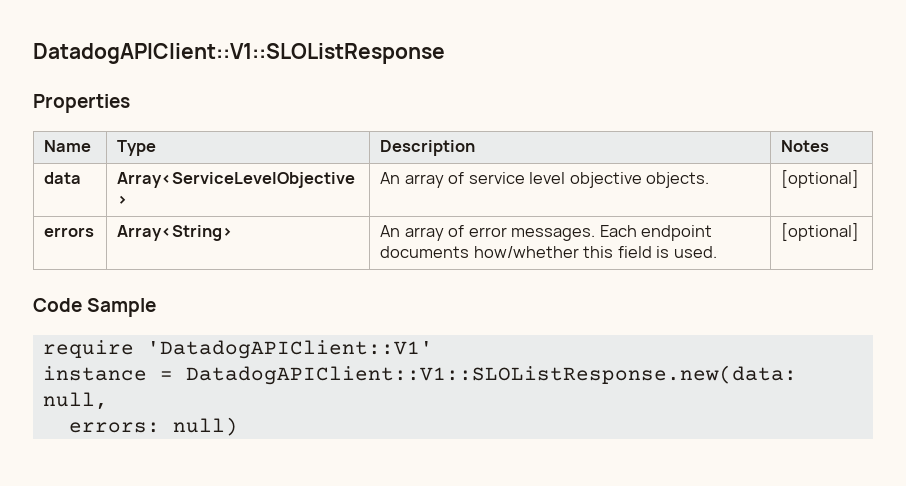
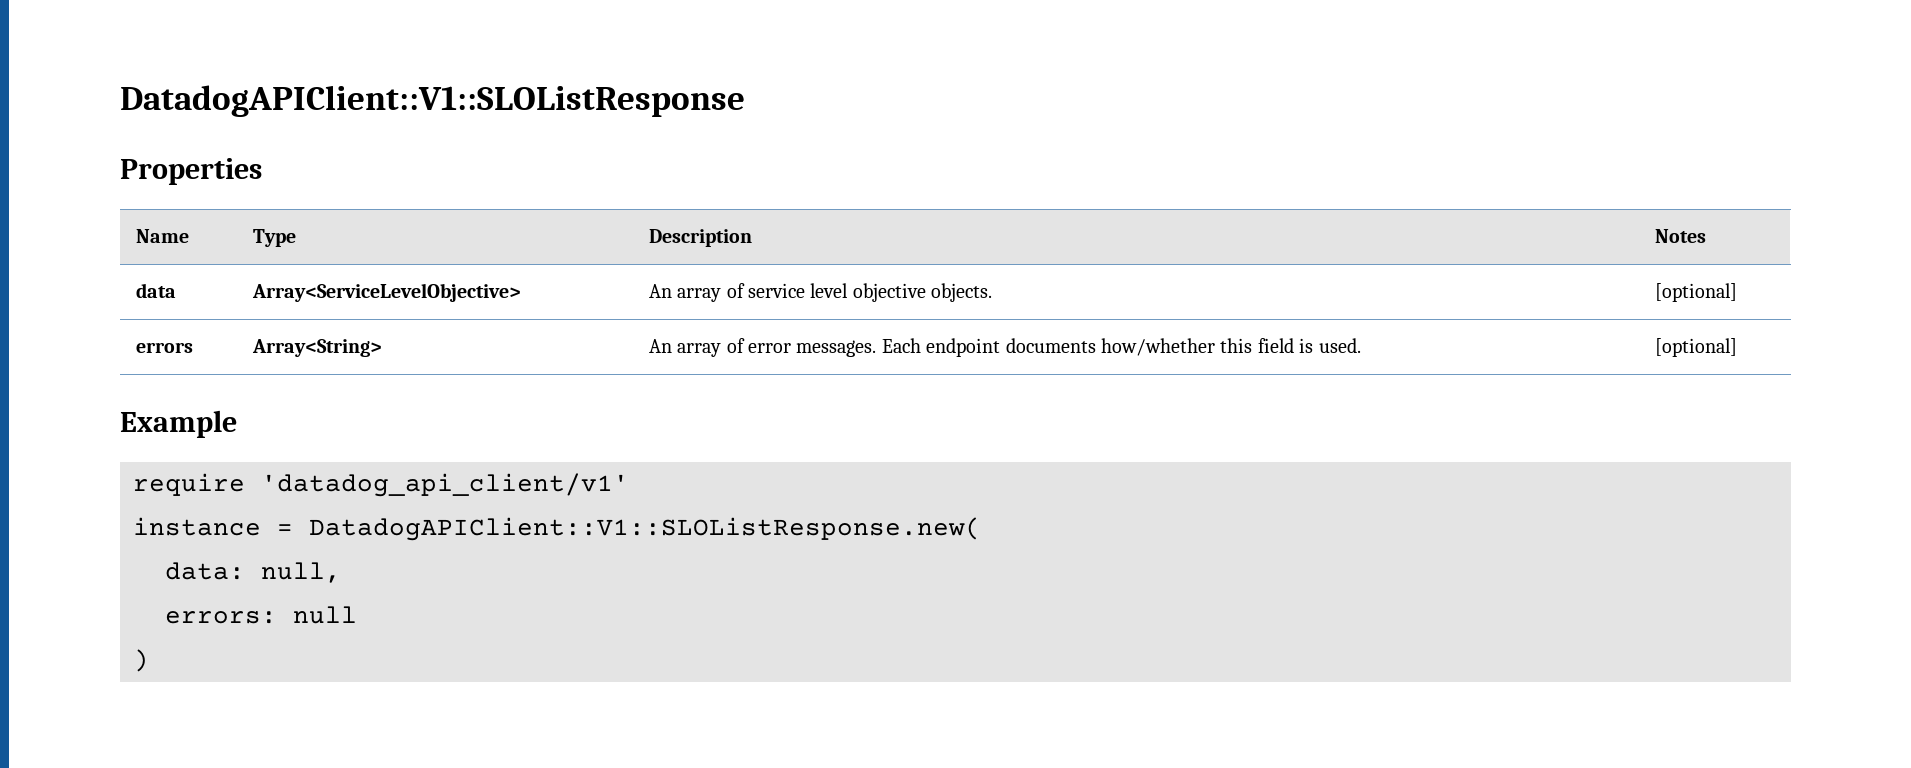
[33,298,157,317] Code Sample -> [120,410,237,438] Example
[146,340,433,359] 'DatadogAPIClient::V1' -> [261,473,630,497] 'datadog_api_client/v1'
[185,365,797,385] DatadogAPIClient::V1::SLOListResponse.new(data: -> [309,517,982,541] [165,562,246,580] DatadogAPIClient::V1::SLOListResponse.new( // data:
[172,417,238,436] null) -> [293,606,358,624] [133,649,150,672] null // )

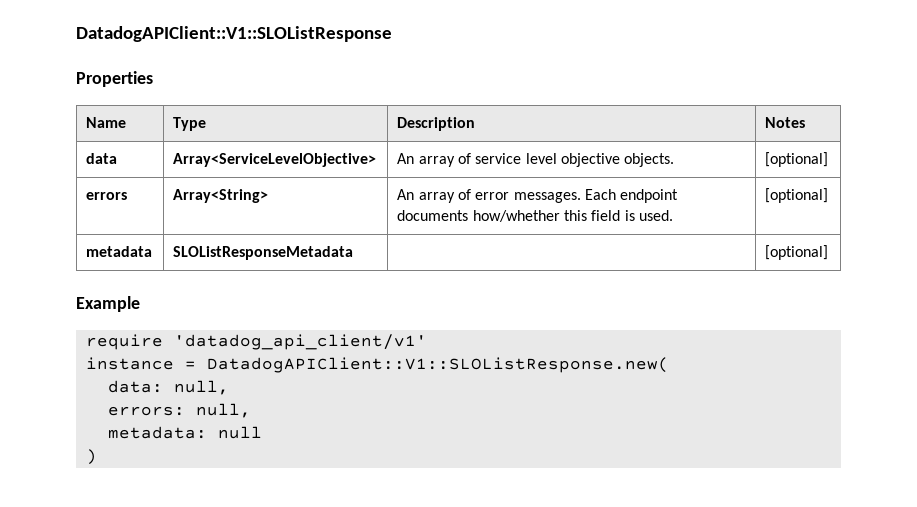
(1737, 347) none -> [86,246,153,257] [173,246,354,260] [765,245,829,260] // metadata | SLOListResponseMetadata | | [optional]
(278, 617) none -> [195,403,251,418] [107,426,207,439] null, // metadata:

